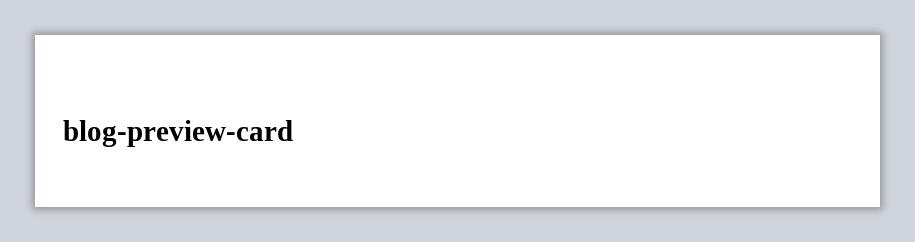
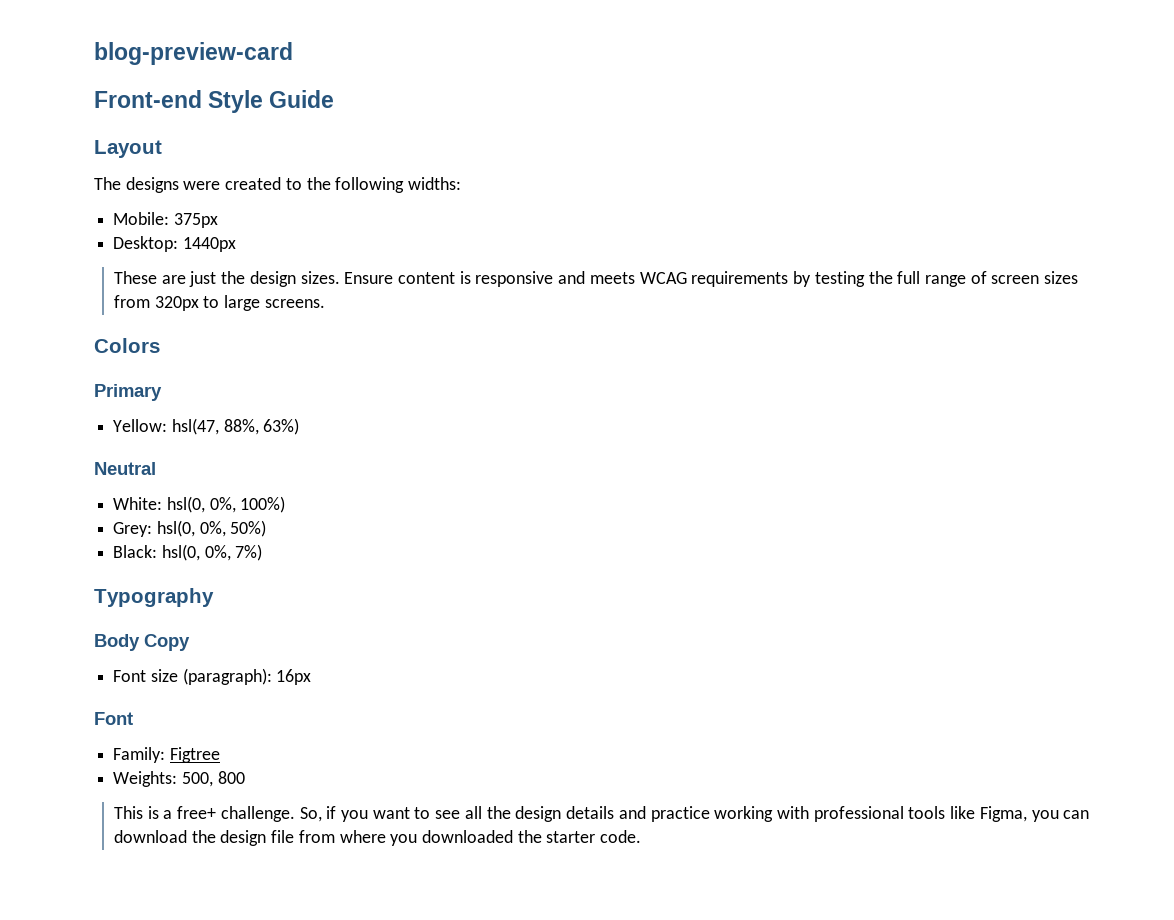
(293, 133) none -> [94,90,335,113] [94,140,162,158] [94,177,462,193] [113,212,218,228] [113,236,236,252] [113,271,1079,287] [113,295,325,311] [94,338,160,353] [94,384,162,401] [113,418,300,435] [94,462,156,475] [113,496,286,513] [113,520,267,537] [113,544,263,561] [94,588,214,607] [94,634,190,651] [113,668,312,685] [94,712,133,725] [113,747,220,763] [113,771,245,787] [113,806,1090,822] [113,830,642,846] // Front-end Style Guide // Layout // The designs were created to the following widths: // Mobile: 375px // Desktop: 1440px // These are just the design sizes. Ensure content is responsive and meets WCAG requirements by testing the full range of screen sizes from 320px to large screens. // Colors // Primary // Yellow: hsl(47, 88%, 63%) // Neutral // White: hsl(0, 0%, 100%) // Grey: hsl(0, 0%, 50%) // Black: hsl(0, 0%, 7%) // Typography // Body Copy // Font size (paragraph): 16px // Font // Family: Figtree // Weights: 500, 800 // This is a free+ challenge. So, if you want to see all the design details and practice working with professional tools like Figma, you can download the design file from where you downloaded the starter code.

